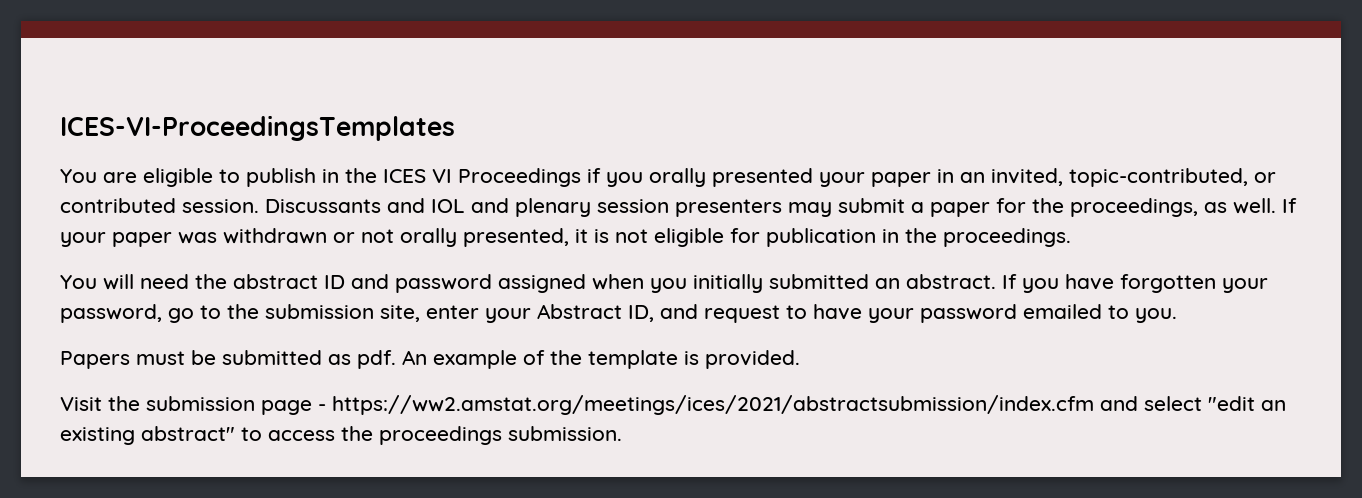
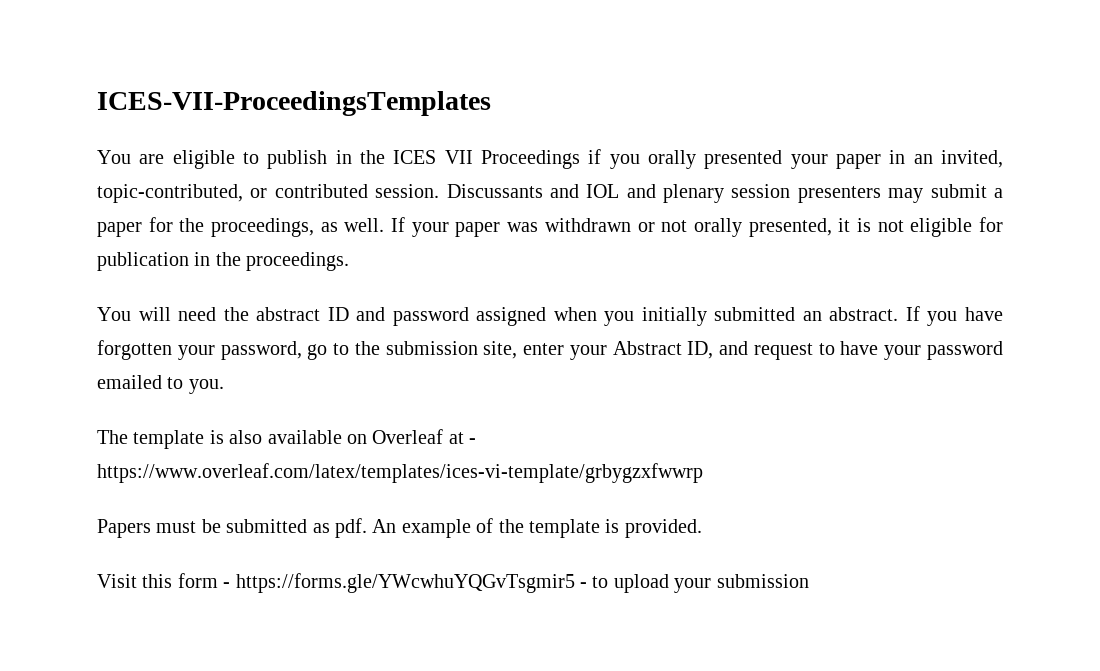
[60,115,455,141] ICES-VI-ProceedingsTemplates -> [97,91,491,116] ICES-VII-ProceedingsTemplates
[432,169,452,183] VI -> [444,150,473,164] VII
(1177, 315) none -> [97,429,477,449] [97,463,703,483] // The template is also available on Overleaf at - https://www.overleaf.com/latex/templates/ices-vi-template/grbygzxfwwrp
[108,395,1286,415] [60,426,622,445] the submission page - https://ww2.amstat.org/meetings/ices/2021/abstractsubmission/index.cfm and select "edit an existing abstract" to access the proceedings submission. -> [142,573,809,593] this form - https://forms.gle/YWcwhuYQGvTsgmir5 - to upload your submission

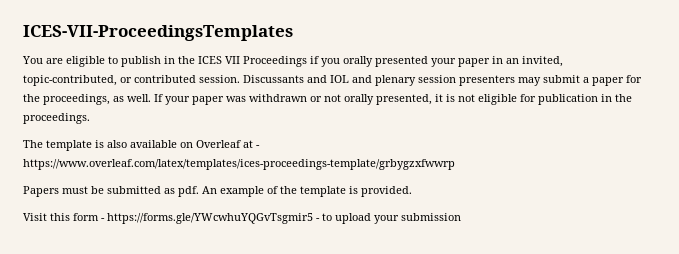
[97,306,1003,326] [97,340,1003,360] [97,375,224,394] // You will need the abstract ID and password assigned when you initially submitted an abstract. If you have forgotten your password, go to the submission site, enter your Abstract ID, and request to have your password emailed to you. -> (90, 118) none
[97,463,703,483] https://www.overleaf.com/latex/templates/ices-vi-template/grbygzxfwwrp -> [23,159,455,170] https://www.overleaf.com/latex/templates/ices-proceedings-template/grbygzxfwwrp

